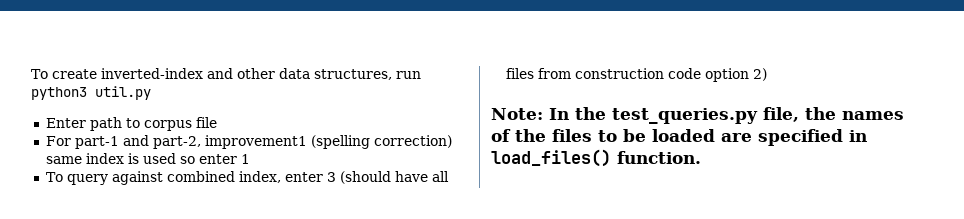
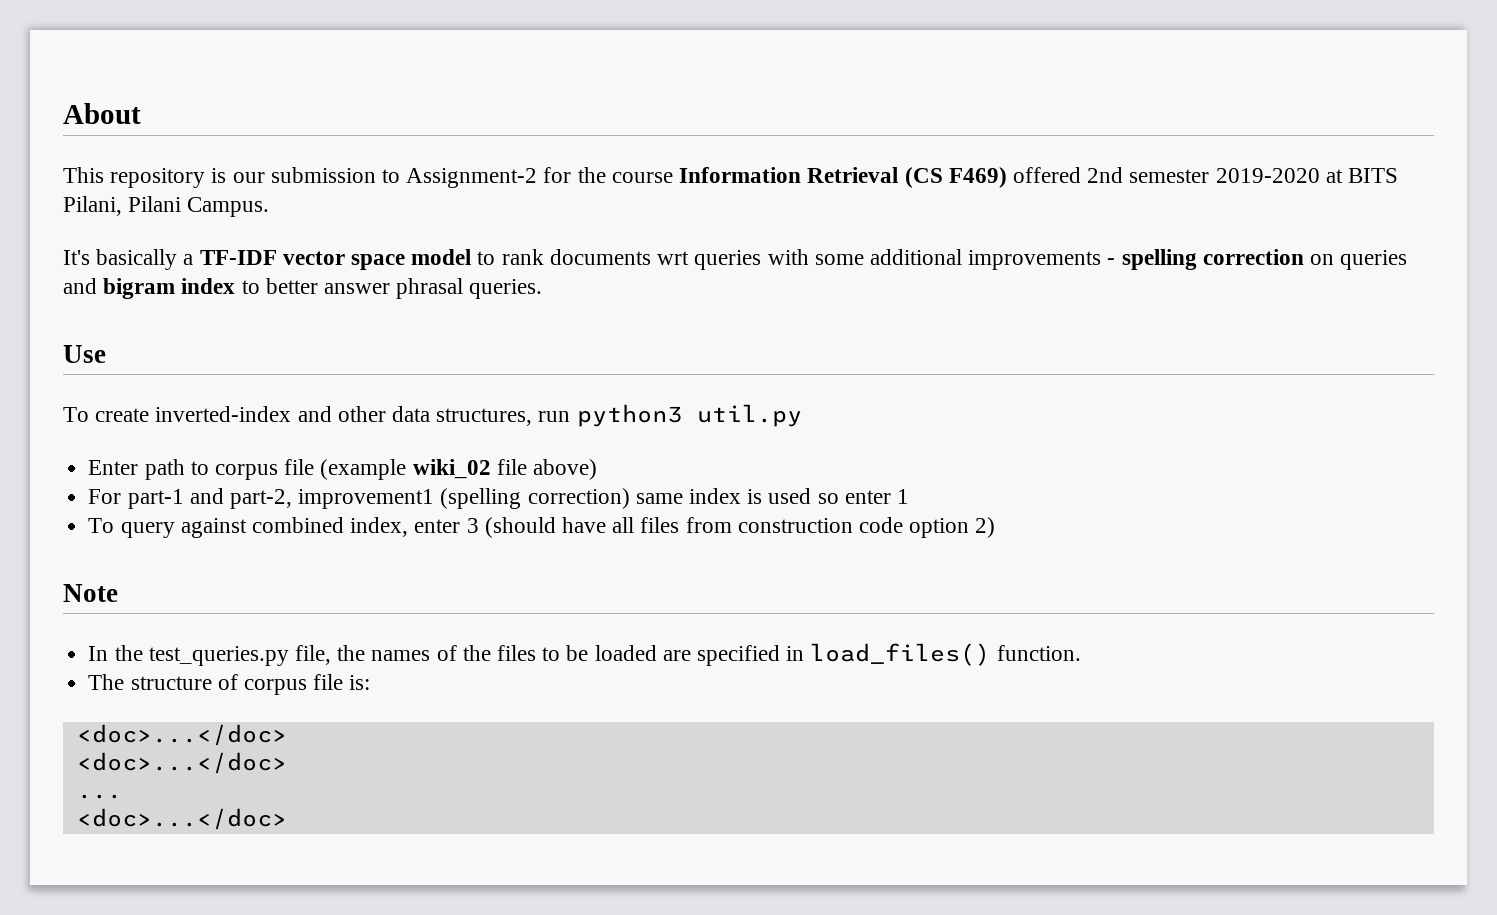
(31, 74) none -> [63,103,141,124] [63,167,1398,188] [63,196,270,217] [63,249,1408,270] [63,278,543,299] [63,345,106,363] About // This repository is our submission to Assignment-2 for the course Information Retrieval (CS F469) offered 2nd semester 2019-2020 at BITS Pilani, Pilani Campus. // It's basically a TF-IDF vector space model to rank documents wrt queries with some additional improvements - spelling correction on queries and bigram index to better answer phrasal queries. // Use //
(217, 122) none -> [320,459,597,480] (example wiki_02 file above)
[491,108,543,120] Note: -> [63,584,118,602] Note //
(701, 157) none -> [88,674,371,695] [76,724,287,746] [76,752,287,774] [76,794,122,799] [76,808,287,830] // The structure of corpus file is: // <doc>...</doc> // <doc>...</doc> // ... // <doc>...</doc>

